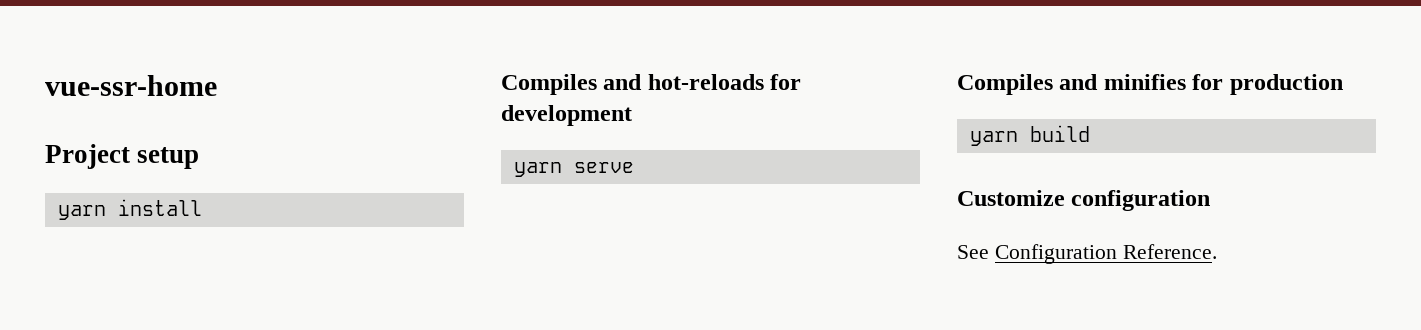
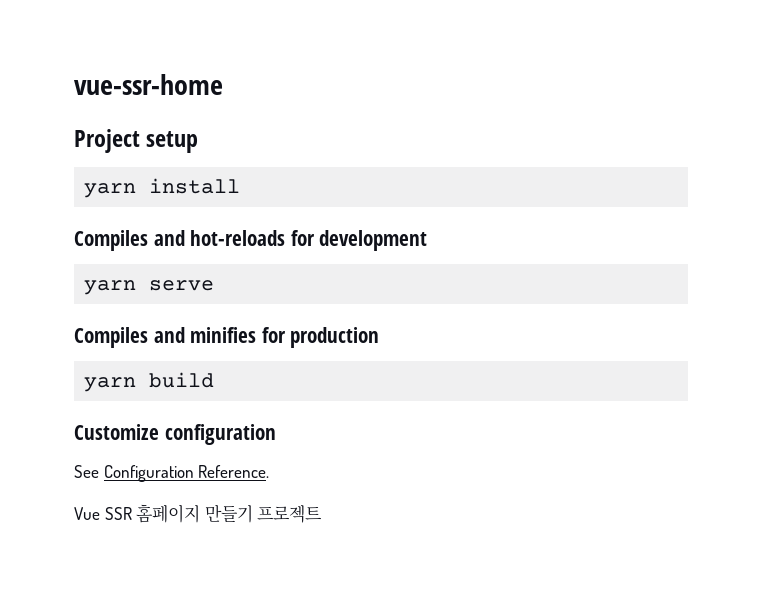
(1217, 251) none -> [74,504,323,523] // Vue SSR 홈페이지 만들기 프로젝트

